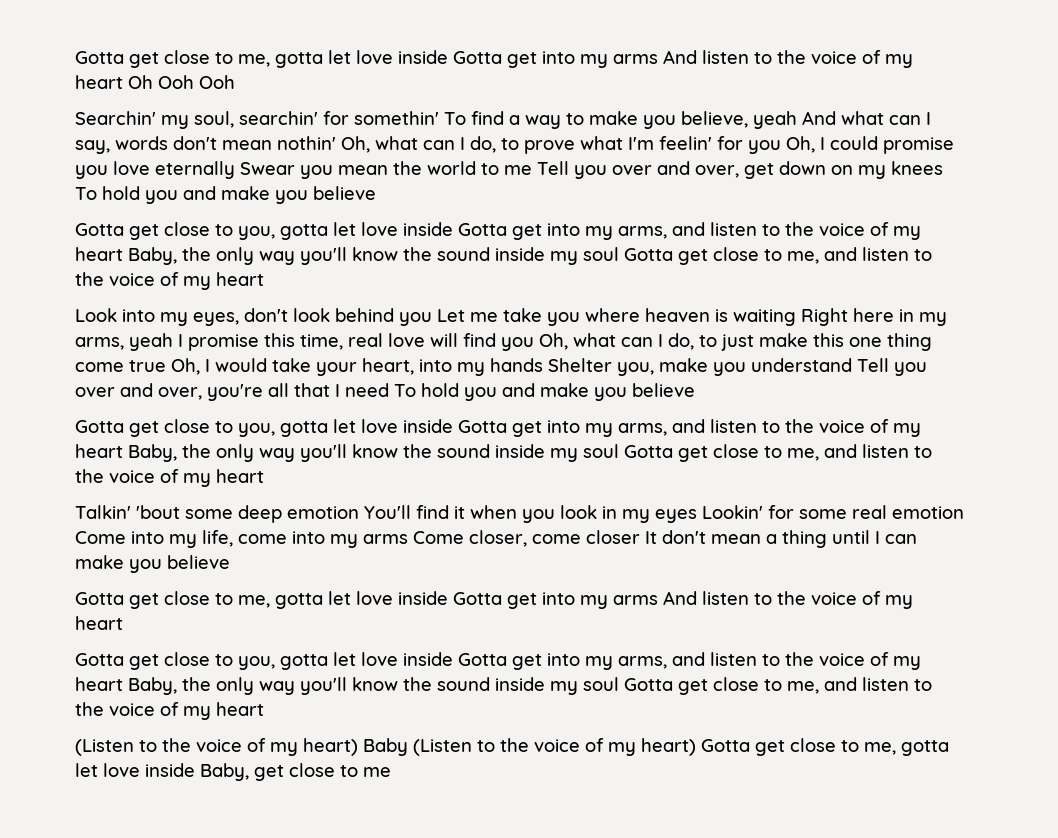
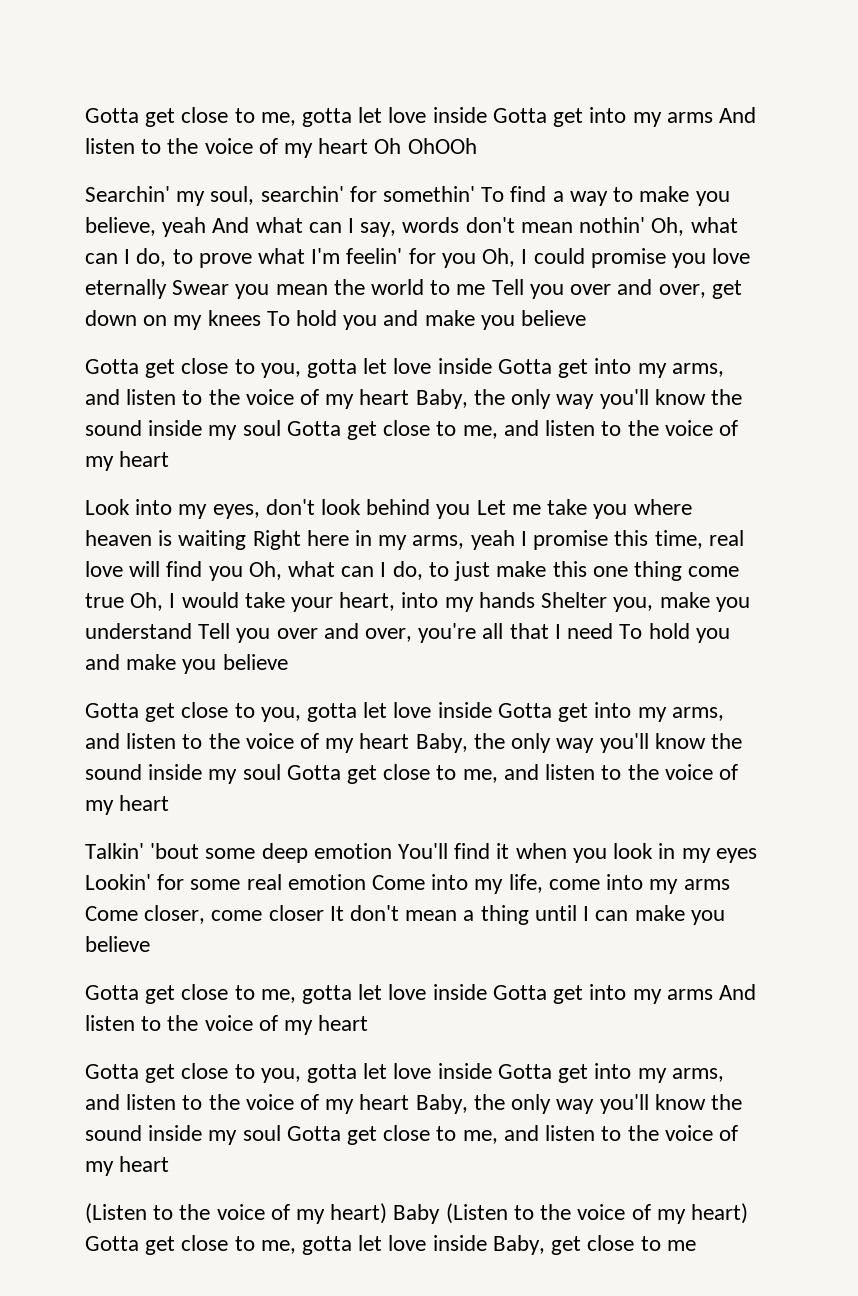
[158,75,235,89] Ooh Ooh -> [407,138,477,154] OhOOh

